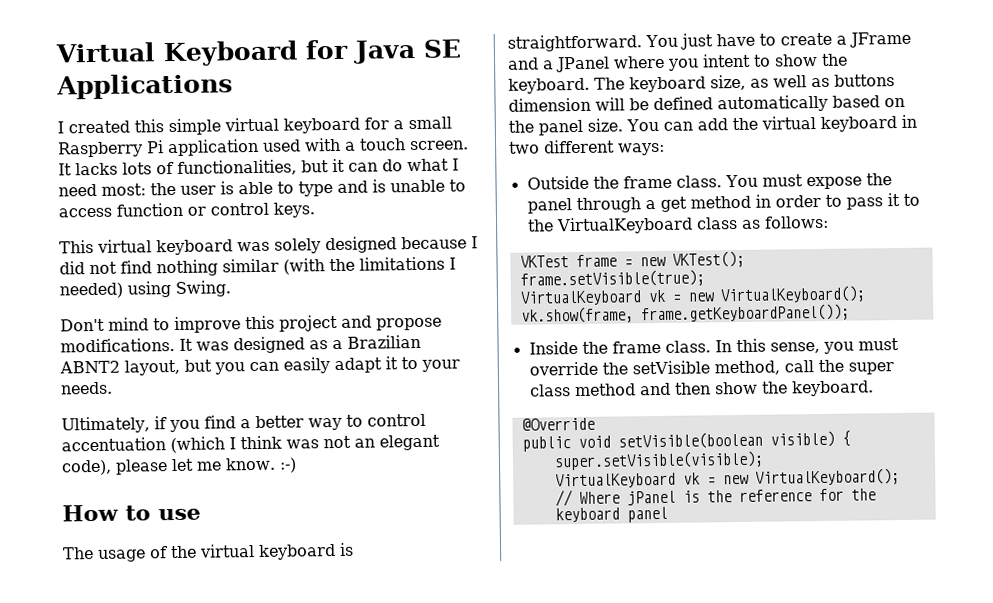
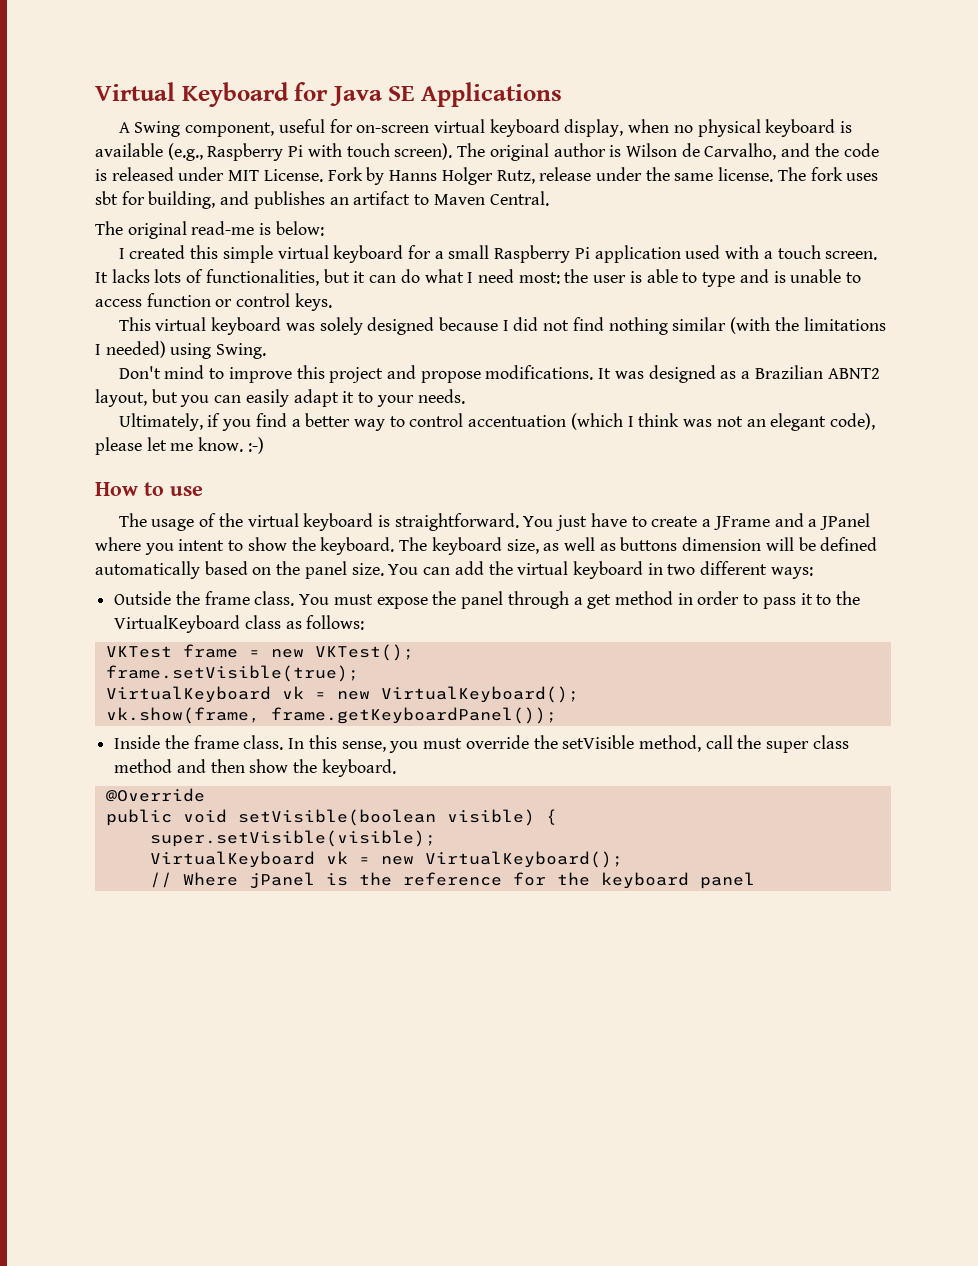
(233, 86) none -> [118,119,853,137] [95,143,879,161] [95,167,879,185] [95,191,549,209] [95,221,324,239] // A Swing component, useful for on-screen virtual keyboard display, when no physical keyboard is available (e.g., Raspberry Pi with touch screen). The original author is Wilson de Carvalho, and the code is released under MIT License. Fork by Hanns Holger Rutz, release under the same license. The fork uses sbt for building, and publishes an artifact to Maven Central. // The original read-me is below:

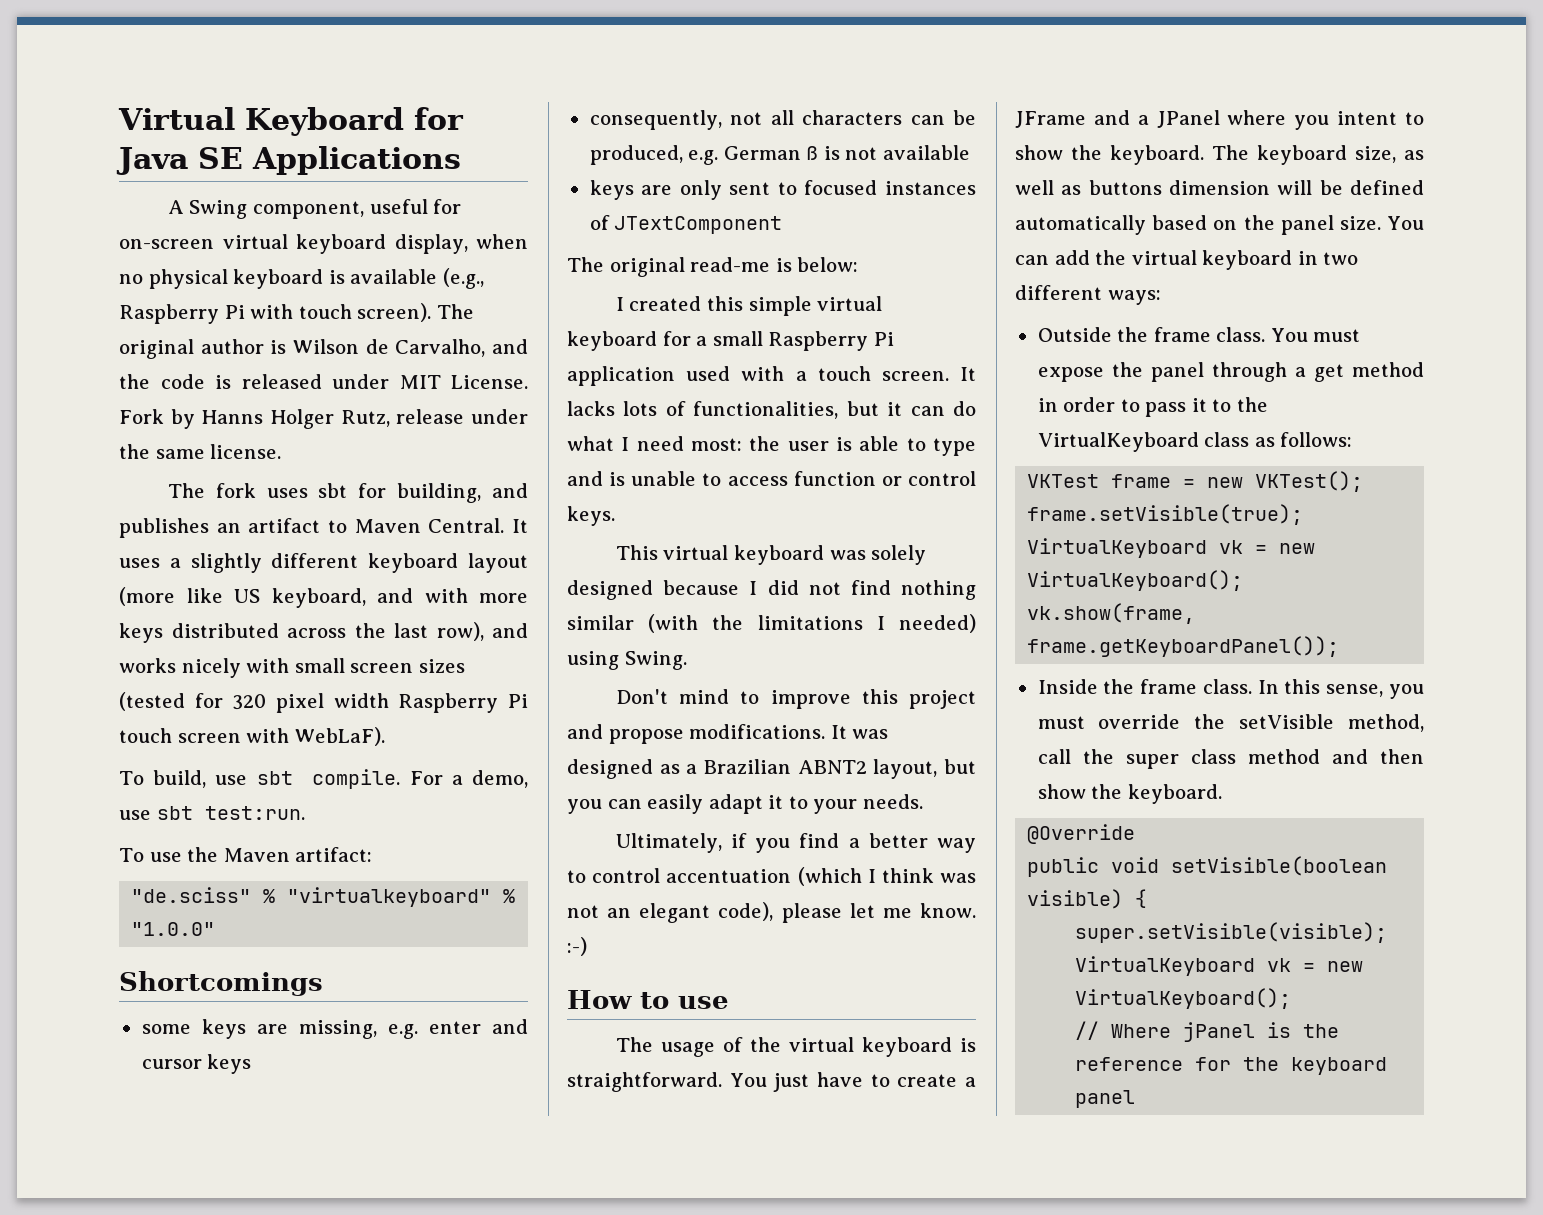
(774, 174) none -> (282, 451) //
(549, 198) none -> [512,519,528,533] [119,553,528,573] [119,587,528,608] [119,622,528,643] [119,658,465,678] [119,692,528,713] [119,727,385,746] [119,769,528,789] [119,806,305,820] [119,847,373,862] [131,887,516,907] [131,922,216,936] [119,971,323,996] [141,1019,528,1039] [141,1054,252,1074] [589,110,976,130] [589,145,970,165] [589,180,976,200] [589,215,783,234] It uses a slightly different keyboard layout (more like US keyboard, and with more keys distributed across the last row), and works nicely with small screen sizes (tested for 320 pixel width Raspberry Pi touch screen with WebLaF). // To build, use sbt compile. For a demo, use sbt test:run. // To use the Maven artifact: // "de.sciss" % "virtualkeyboard" % "1.0.0" // Shortcomings // some keys are missing, e.g. enter and cursor keys // consequently, not all characters can be produced, e.g. German ß is not available // keys are only sent to focused instances of JTextComponent

